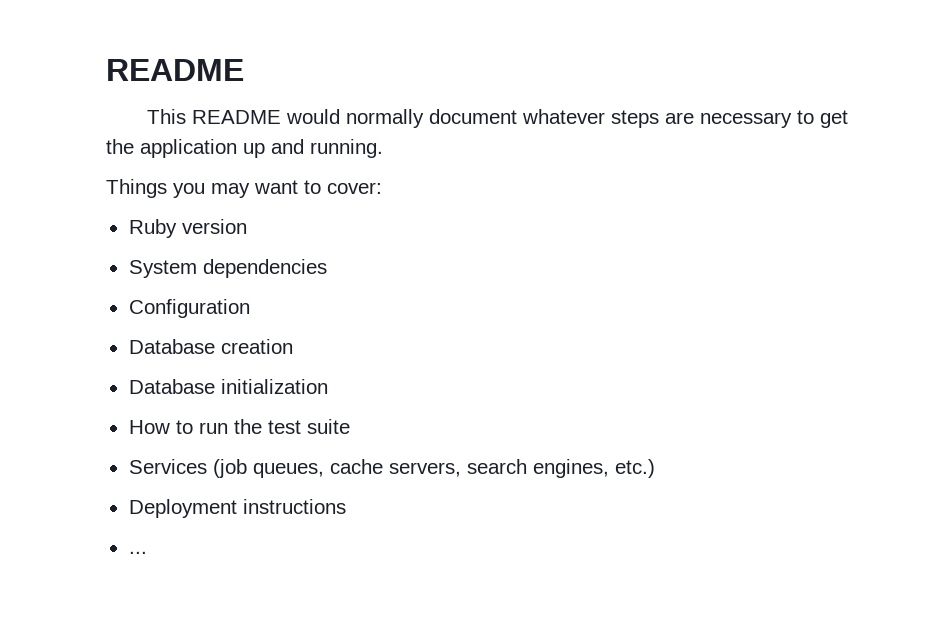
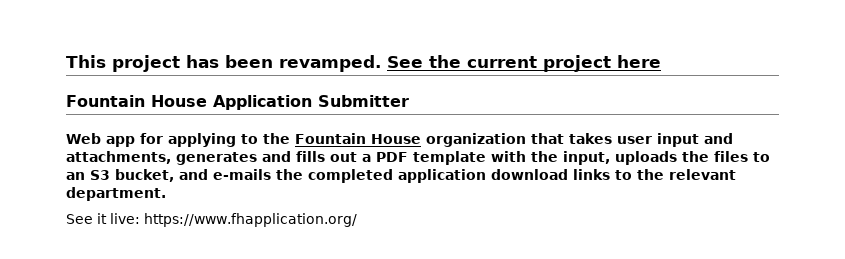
[106,59,244,81] [146,109,848,128] [106,139,383,158] [106,179,382,198] [128,219,247,238] [128,259,327,278] [128,299,250,318] [128,339,293,354] [128,379,328,394] [128,419,350,434] [128,459,655,478] [128,499,346,518] [128,551,147,554] README // This README would normally document whatever steps are necessary to get the application up and running. // Things you may want to cover: // Ruby version // System dependencies // Configuration // Database creation // Database initialization // How to run the test suite // Services (job queues, cache servers, search engines, etc.) // Deployment instructions // ... -> [66,55,661,72] [66,95,409,110] [66,133,733,147] [66,151,770,165] [66,169,736,183] [66,187,166,201] [66,213,357,227] This project has been revamped. See the current project here // Fountain House Application Submitter // Web app for applying to the Fountain House organization that takes user input and attachments, generates and fills out a PDF template with the input, uploads the files to an S3 bucket, and e-mails the completed application download links to the relevant department. // See it live: https://www.fhapplication.org/

